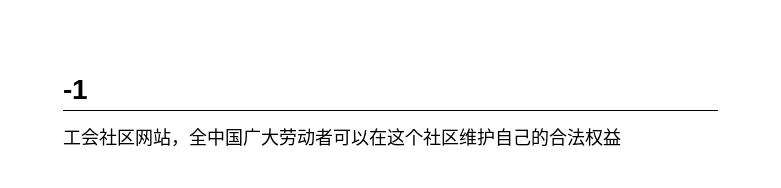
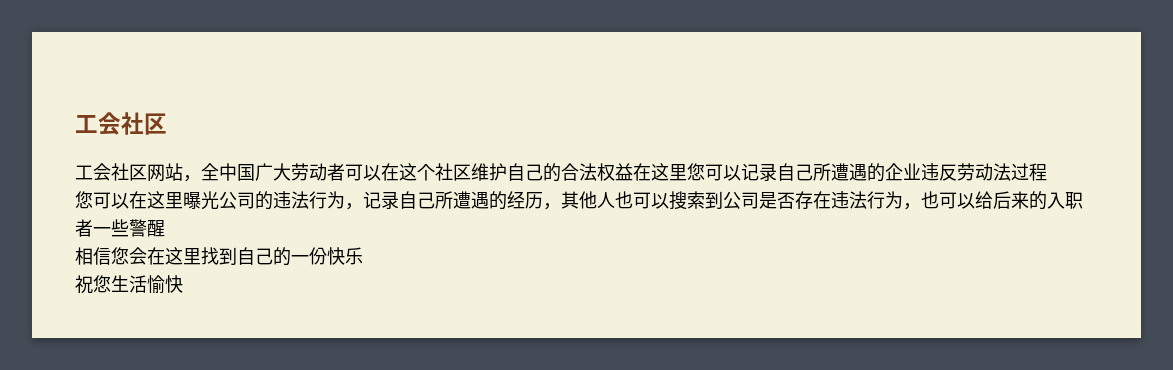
[63,80,88,99] -1 -> [75,112,167,135] 工会社区
(621, 137) none -> [633,163,1047,182] [75,191,1083,210] [75,219,165,237] [75,247,363,266] [75,275,183,294] 在这里您可以记录自己所遭遇的企业违反劳动法过程 // 您可以在这里曝光公司的违法行为，记录自己所遭遇的经历，其他人也可以搜索到公司是否存在违法行为，也可以给后来的入职者一些警醒 // 相信您会在这里找到自己的一份快乐 // 祝您生活愉快

